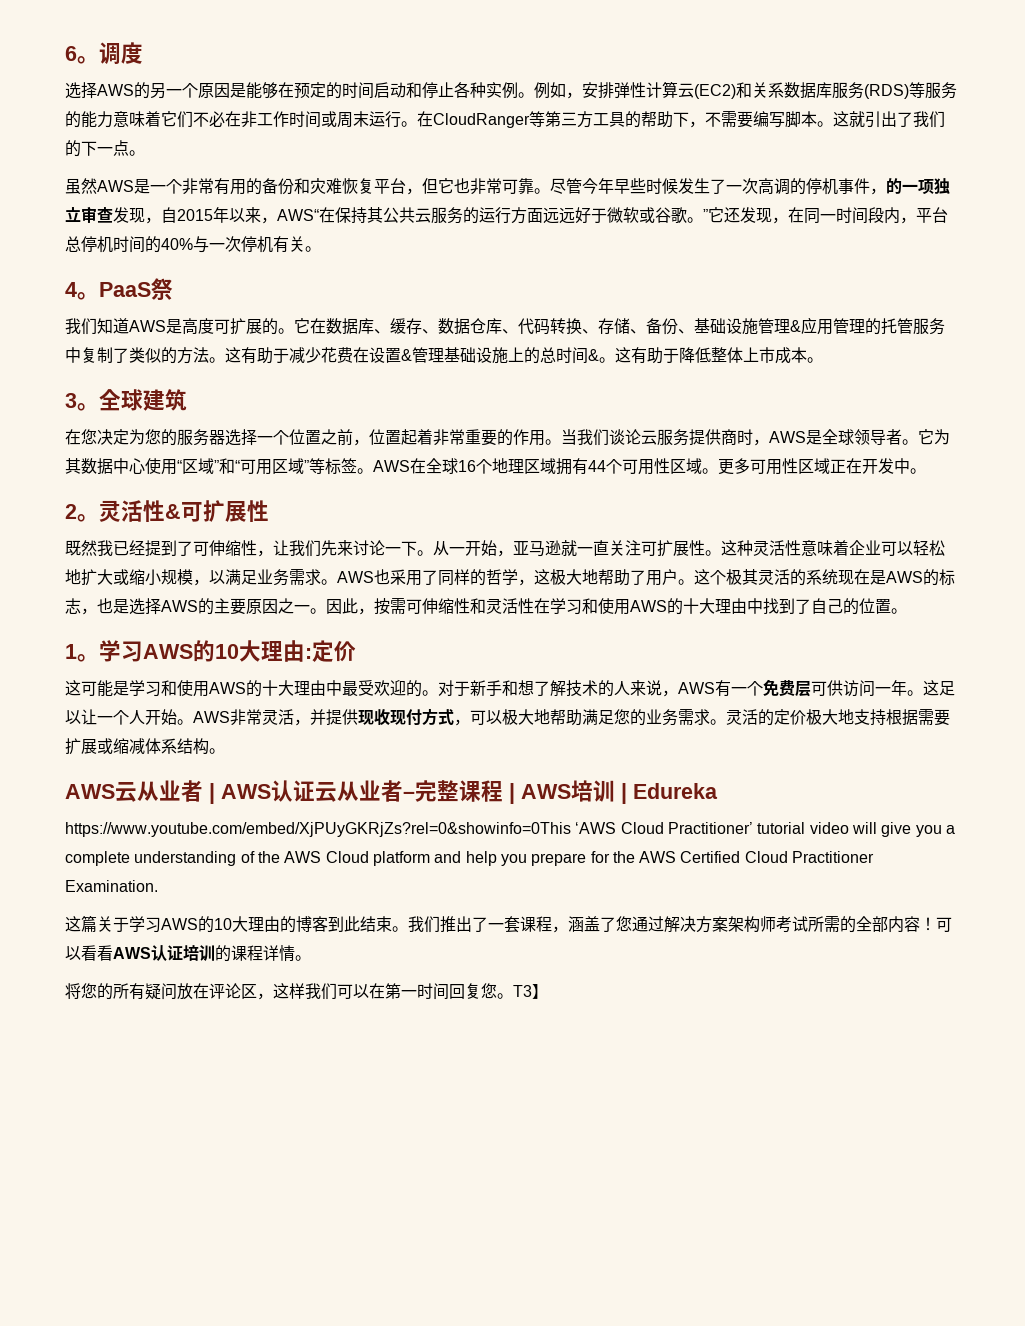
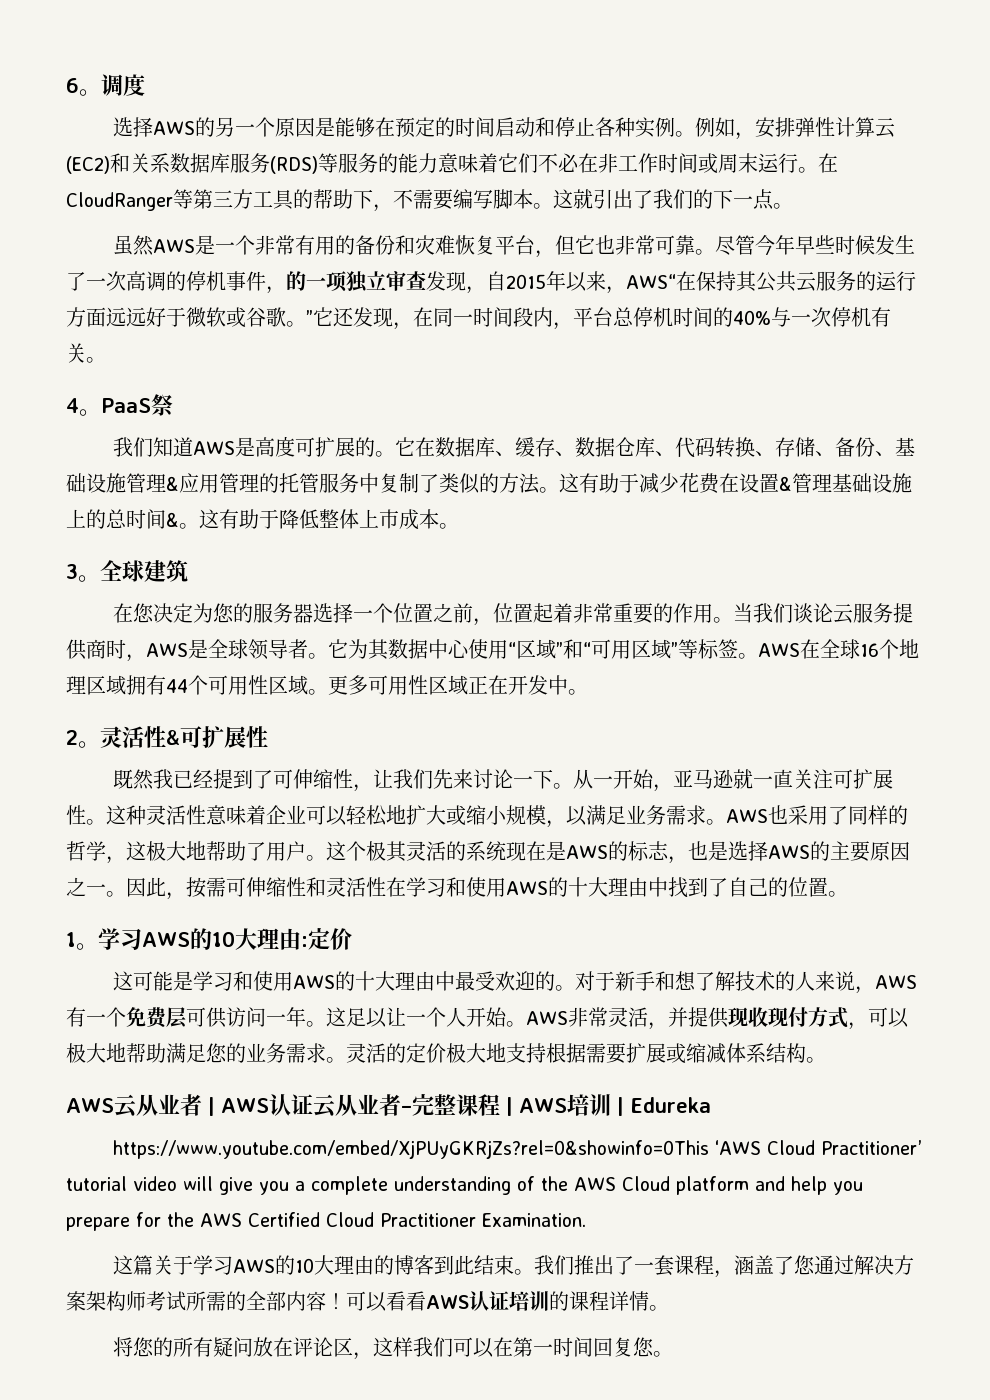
[513,984,548,999] T3】 -> (673, 1354) none

